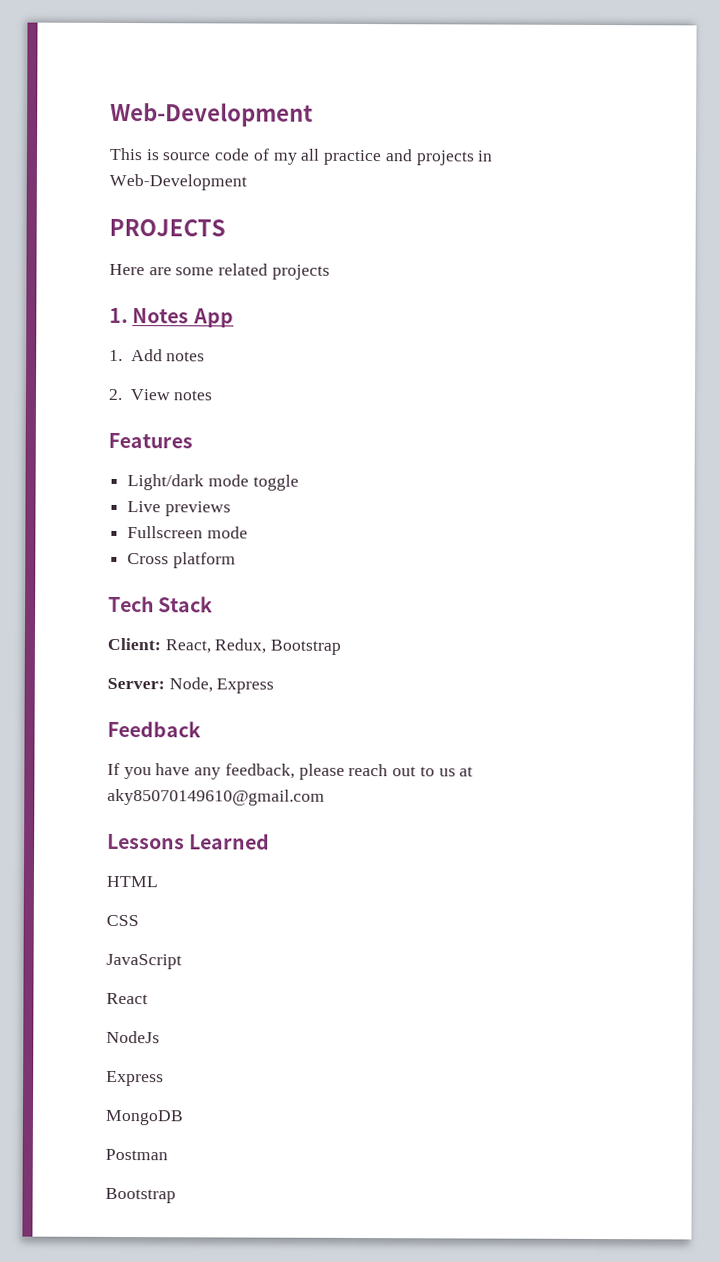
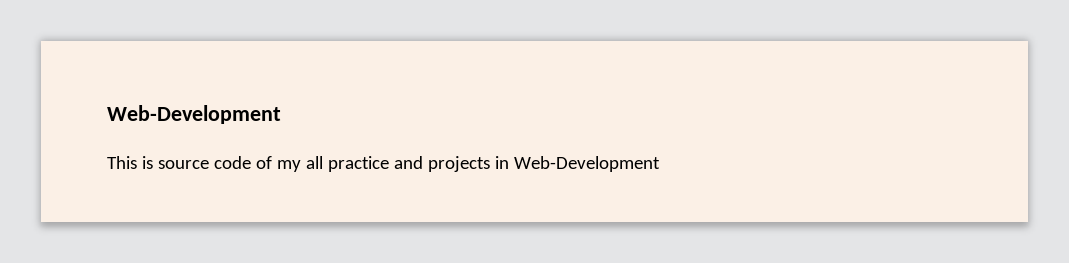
[109,218,226,237] [109,263,330,280] [109,307,234,328] [109,349,206,362] [108,388,214,401] [108,432,193,449] [127,474,299,491] [127,501,231,517] [127,526,248,539] [127,552,236,569] [108,595,214,613] [107,637,342,655] [107,677,275,694] [107,720,201,738] [107,762,474,780] [107,788,325,806] [107,833,271,850] [106,875,158,888] [106,914,139,927] [106,953,182,970] [106,992,148,1005] [106,1030,160,1044] [106,1070,164,1087] [105,1109,183,1126] [105,1148,168,1161] [105,1187,176,1204] // PROJECTS // Here are some related projects // 1. Notes App // 1. Add notes // 2. View notes // Features // Light/dark mode toggle // Live previews // Fullscreen mode // Cross platform // Tech Stack // Client: React, Redux, Bootstrap // Server: Node, Express // Feedback // If you have any feedback, please reach out to us at aky85070149610@gmail.com // Lessons Learned // HTML // CSS // JavaScript // React // NodeJs // Express // MongoDB // Postman // Bootstrap -> (660, 164) none

